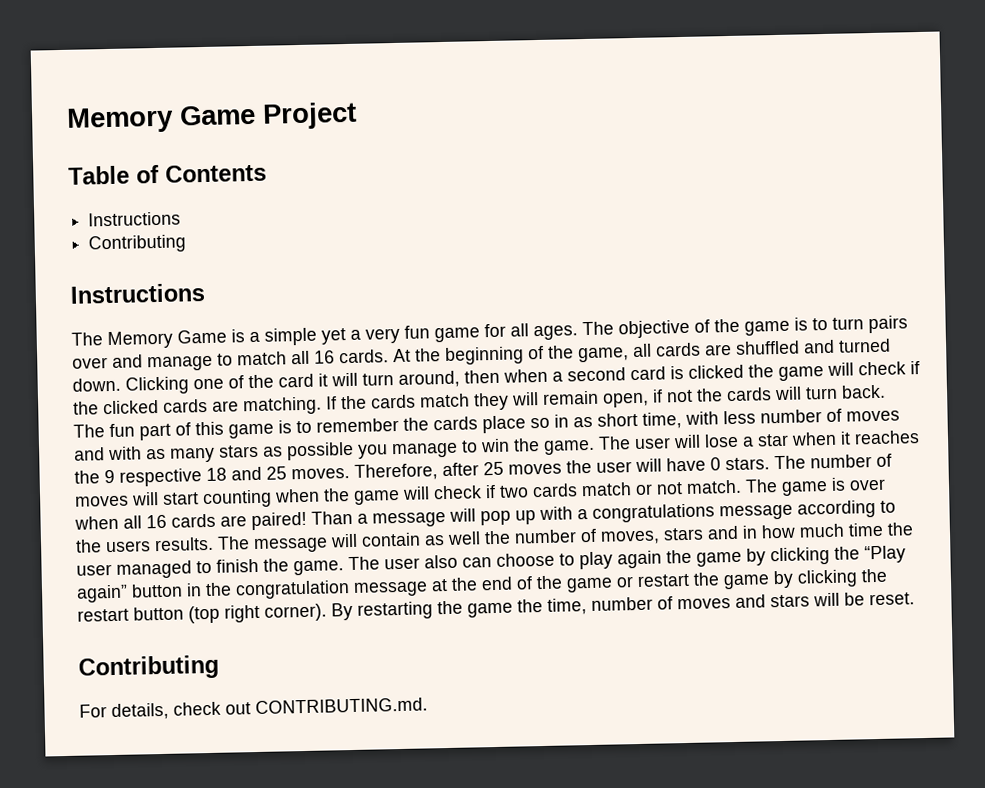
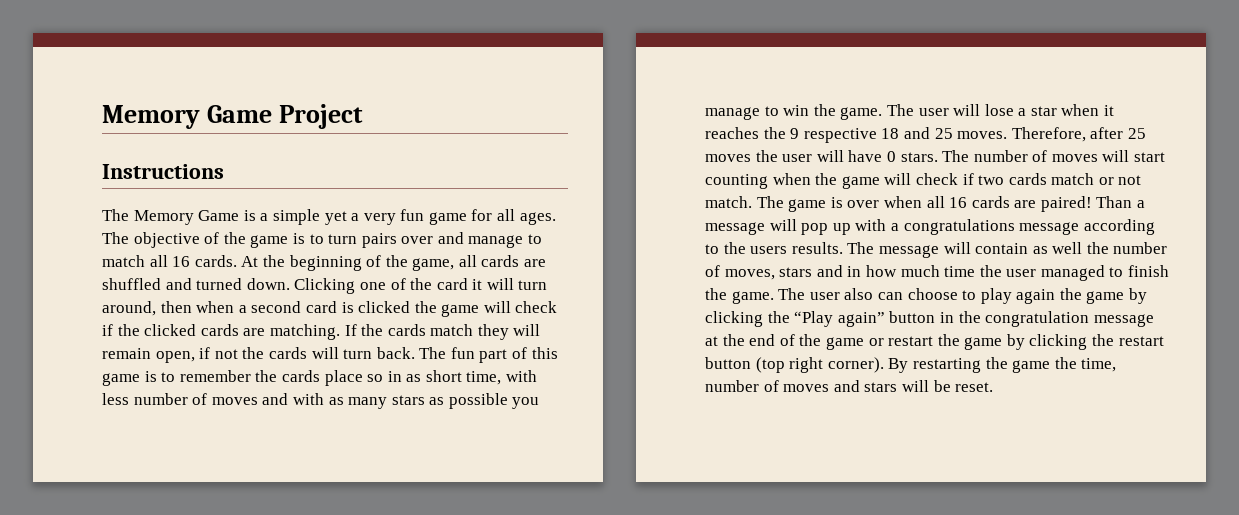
[68,163,267,185] [88,211,182,227] [88,234,187,254] // Table of Contents // Instructions // Contributing -> (363, 116) none
[78,654,219,681] [79,697,428,721] // Contributing // For details, check out CONTRIBUTING.md. -> (994, 387) none

